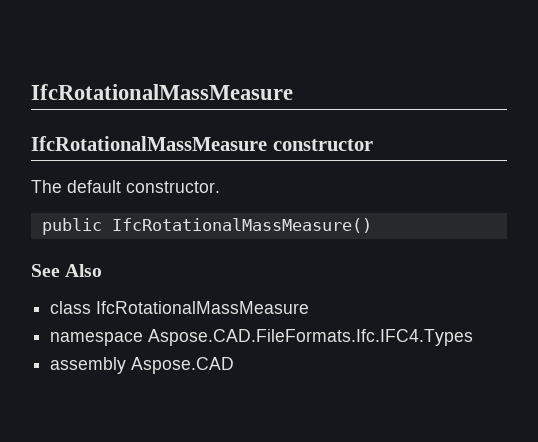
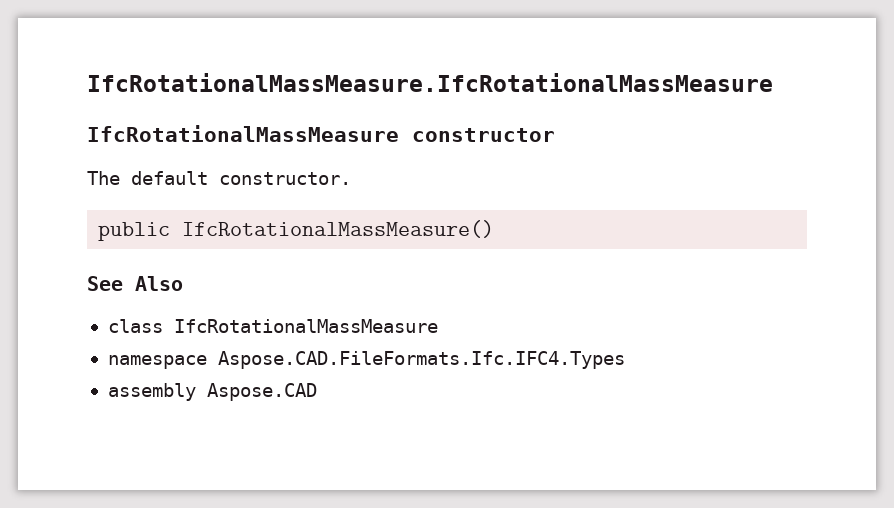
[31,84,293,100] IfcRotationalMassMeasure -> [87,73,773,92] IfcRotationalMassMeasure.IfcRotationalMassMeasure

